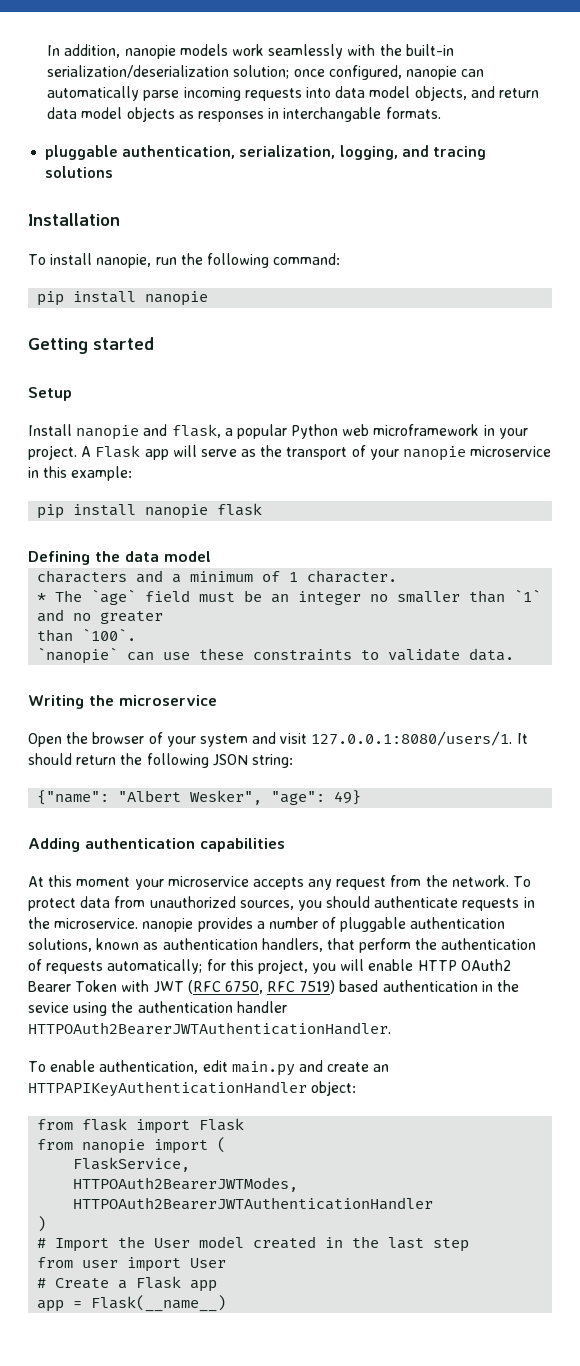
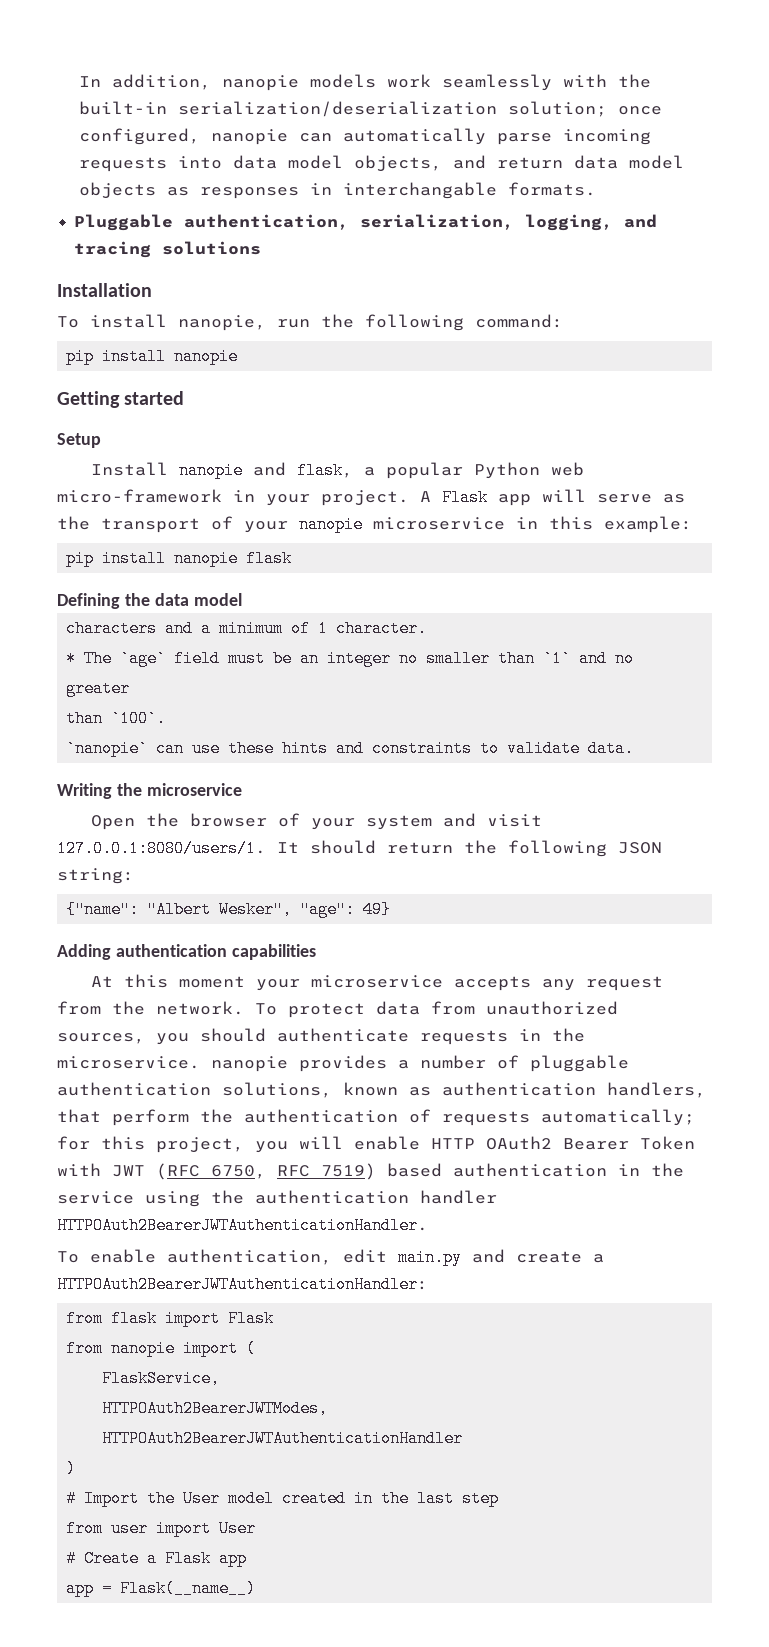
[45,145,119,160] pluggable -> [74,214,174,231] Pluggable
[373,424,480,436] microframework -> [57,489,222,503] micro-framework
(245, 654) none -> [282,740,365,757] hints and
[28,1002,69,1013] sevice -> [57,1191,134,1204] service
[373,1064,390,1072] [28,1081,357,1097] an HTTPAPIKeyAuthenticationHandler object: -> [593,1254,604,1263] [57,1276,428,1293] a HTTPOAuth2BearerJWTAuthenticationHandler:

